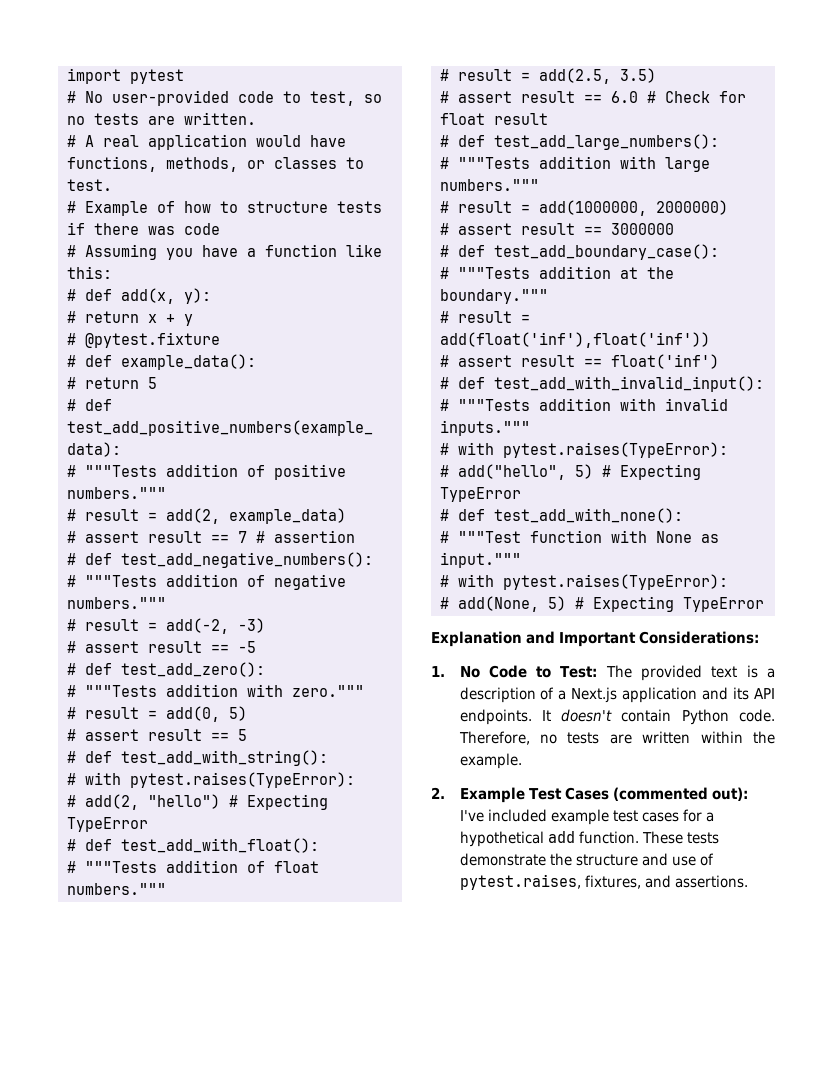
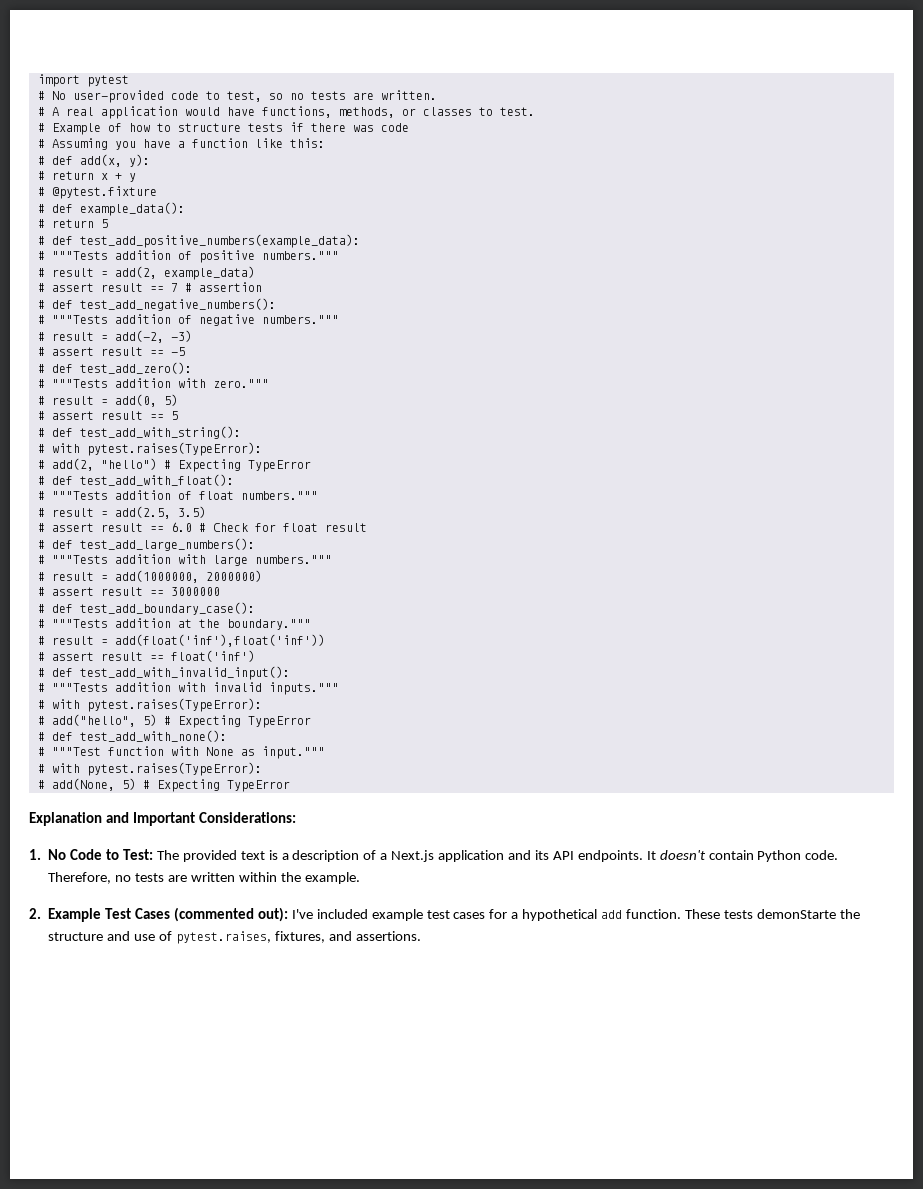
[459,853,546,866] demonstrate -> [756,909,836,919] demonStarte

